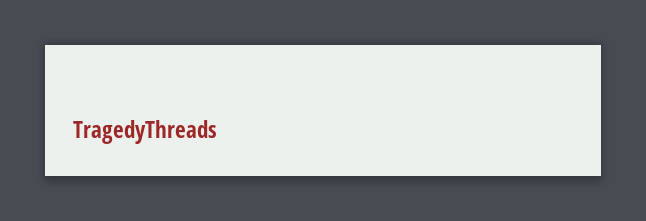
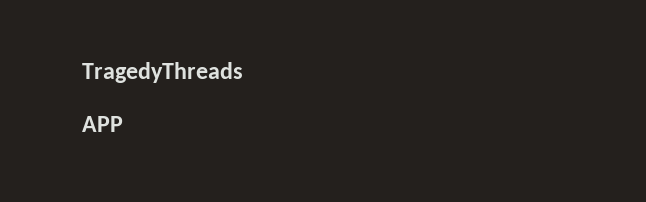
(217, 132) none -> [82,116,123,132] // APP

